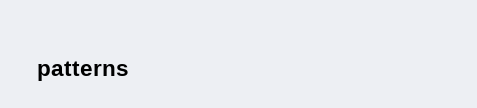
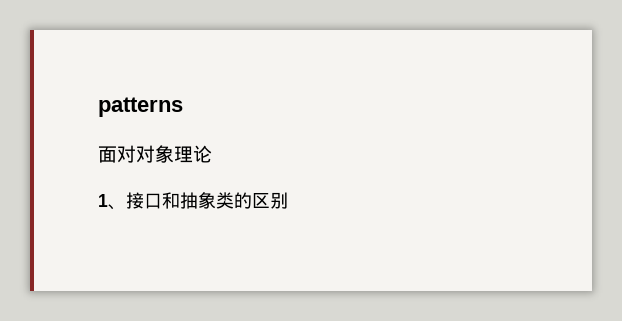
(129, 71) none -> [98,145,212,163] [98,192,288,210] // 面对对象理论 // 1、接口和抽象类的区别

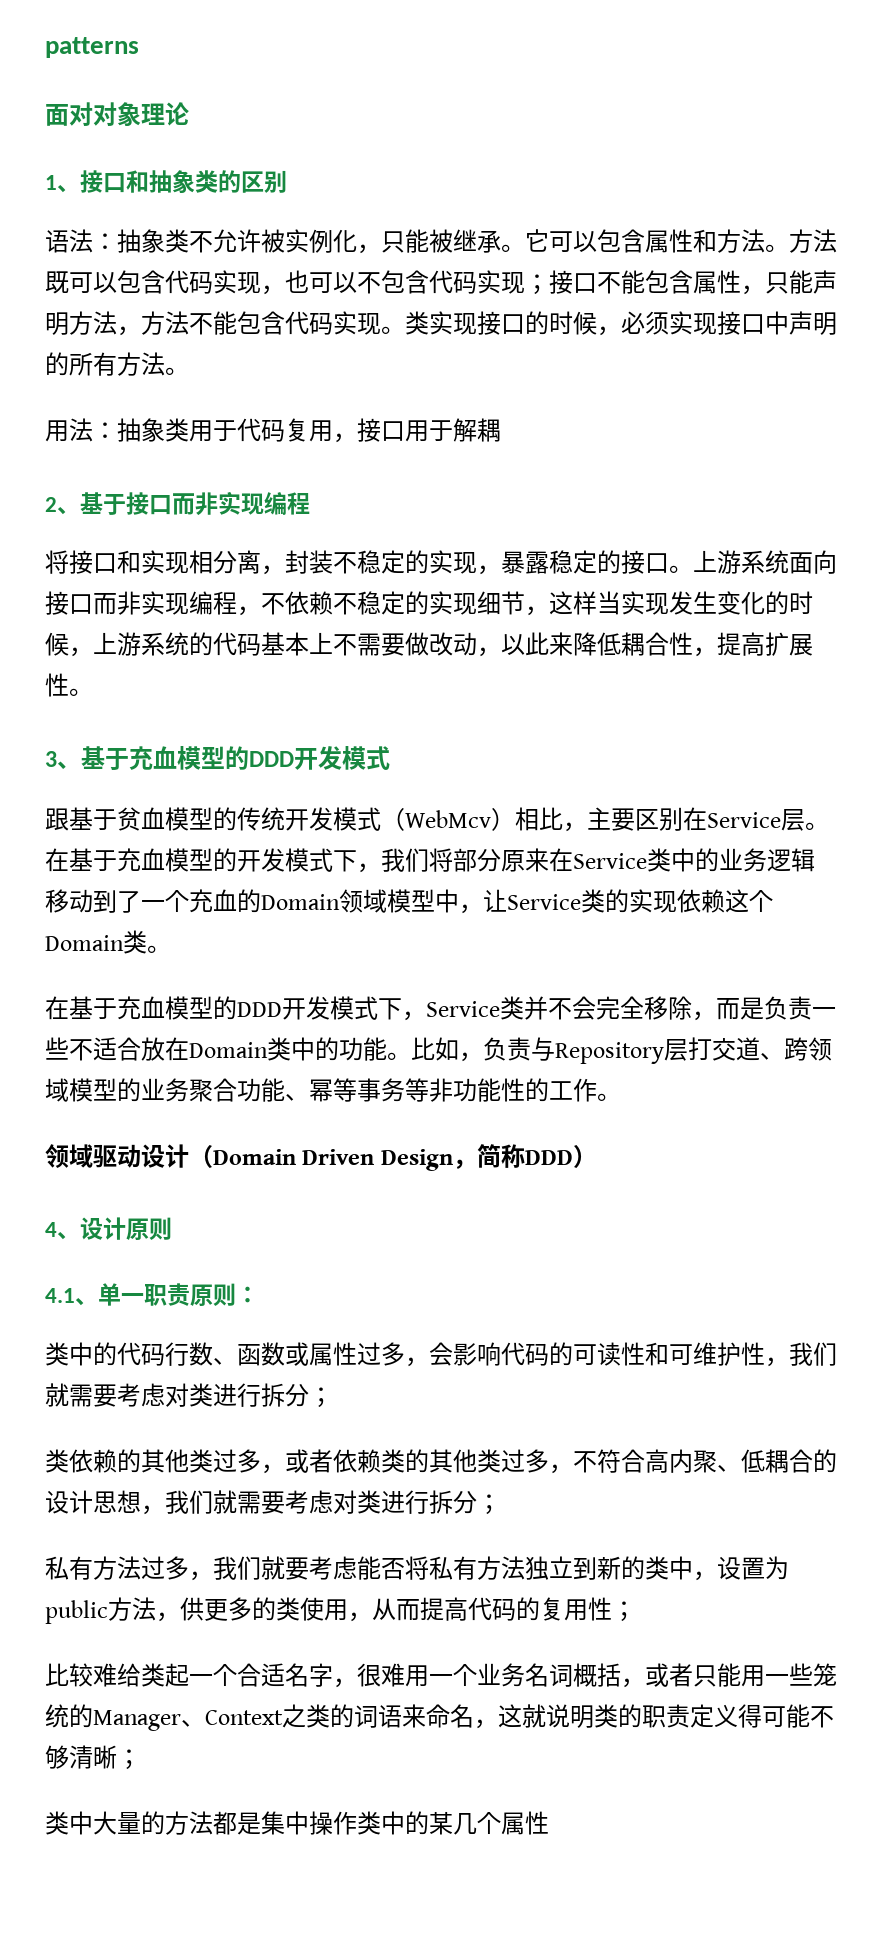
(288, 200) none -> [45,229,837,254] [45,270,837,295] [45,311,837,336] [45,352,189,376] [45,418,501,443] [45,491,310,516] [45,550,837,575] [45,591,813,616] [45,632,813,657] [45,673,93,697] [45,746,390,770] [45,807,829,832] [45,848,815,873] [45,889,773,914] [45,930,171,954] [45,996,836,1021] [45,1037,832,1064] [45,1078,621,1102] [45,1144,597,1171] [45,1217,172,1240] [45,1283,259,1306] [45,1342,837,1367] [45,1383,333,1408] [45,1449,837,1474] [45,1490,501,1515] [45,1556,789,1581] [45,1597,636,1624] [45,1663,837,1688] [45,1704,834,1731] [45,1745,141,1770] [45,1811,549,1835] // 语法：抽象类不允许被实例化，只能被继承。它可以包含属性和方法。方法既可以包含代码实现，也可以不包含代码实现；接口不能包含属性，只能声明方法，方法不能包含代码实现。类实现接口的时候，必须实现接口中声明的所有方法。 // 用法：抽象类用于代码复用，接口用于解耦 // 2、基于接口而非实现编程 // 将接口和实现相分离，封装不稳定的实现，暴露稳定的接口。上游系统面向接口而非实现编程，不依赖不稳定的实现细节，这样当实现发生变化的时候，上游系统的代码基本上不需要做改动，以此来降低耦合性，提高扩展性。 // 3、基于充血模型的DDD开发模式 // 跟基于贫血模型的传统开发模式（WebMcv）相比，主要区别在Service层。在基于充血模型的开发模式下，我们将部分原来在Service类中的业务逻辑移动到了一个充血的Domain领域模型中，让Service类的实现依赖这个Domain类。 // 在基于充血模型的DDD开发模式下，Service类并不会完全移除，而是负责一些不适合放在Domain类中的功能。比如，负责与Repository层打交道、跨领域模型的业务聚合功能、幂等事务等非功能性的工作。 // 领域驱动设计（Domain Driven Design，简称DDD） // 4、设计原则 // 4.1、单一职责原则： // 类中的代码行数、函数或属性过多，会影响代码的可读性和可维护性，我们就需要考虑对类进行拆分； // 类依赖的其他类过多，或者依赖类的其他类过多，不符合高内聚、低耦合的设计思想，我们就需要考虑对类进行拆分； // 私有方法过多，我们就要考虑能否将私有方法独立到新的类中，设置为public方法，供更多的类使用，从而提高代码的复用性； // 比较难给类起一个合适名字，很难用一个业务名词概括，或者只能用一些笼统的Manager、Context之类的词语来命名，这就说明类的职责定义得可能不够清晰； // 类中大量的方法都是集中操作类中的某几个属性

